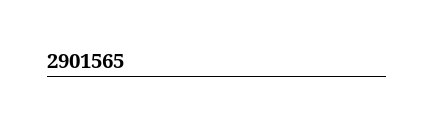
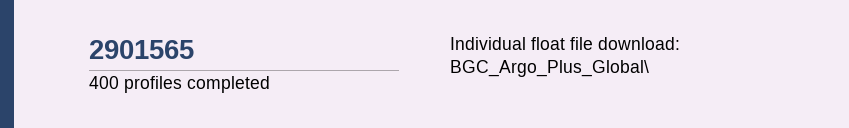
(124, 61) none -> [89,76,270,93] [450,37,680,50] [450,60,649,77] // 400 profiles completed // Individual float file download: BGC_Argo_Plus_Global\

